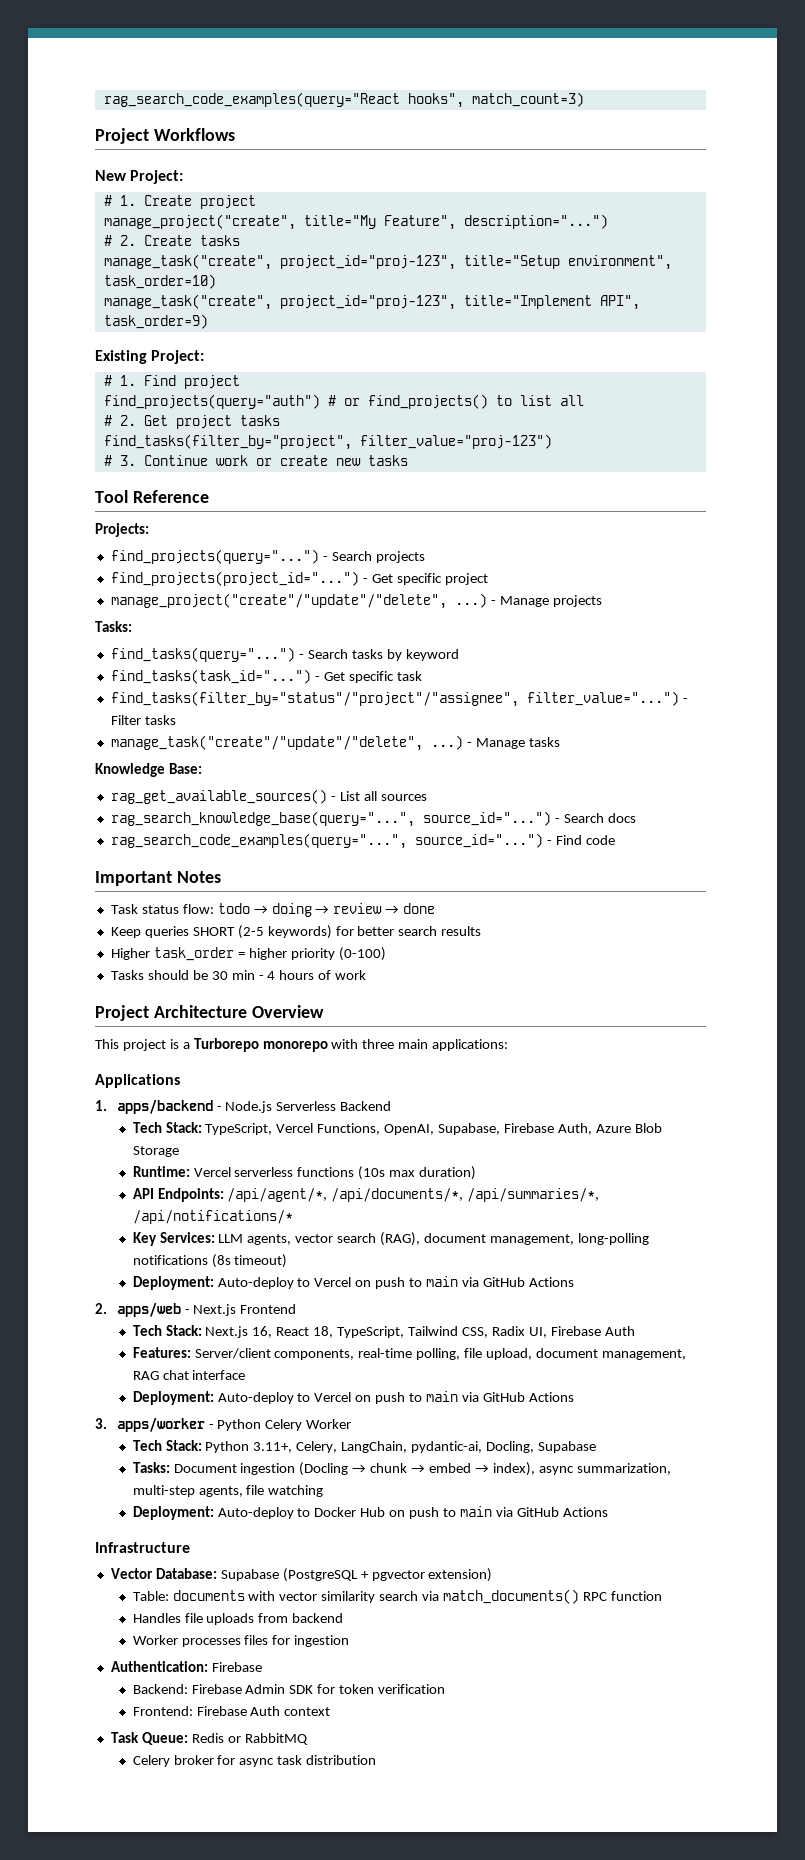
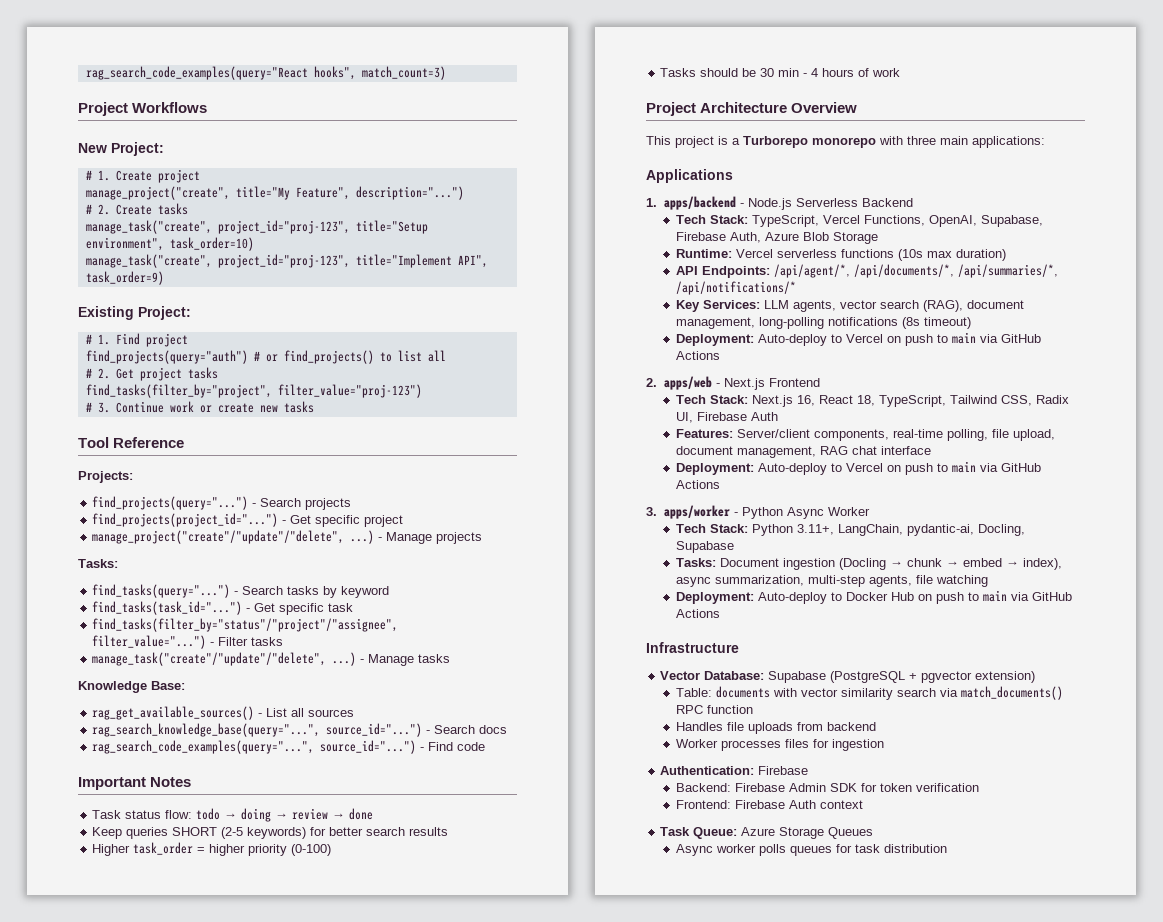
[265,1419,303,1431] Celery -> [786,507,824,519] Async
[296,1441,338,1453] Celery, -> (834, 529) none
[191,1733,308,1745] [132,1755,275,1767] Redis or RabbitMQ // Celery broker for async -> [741,827,874,839] [675,844,852,856] Azure Storage Queues // Async worker polls queues for

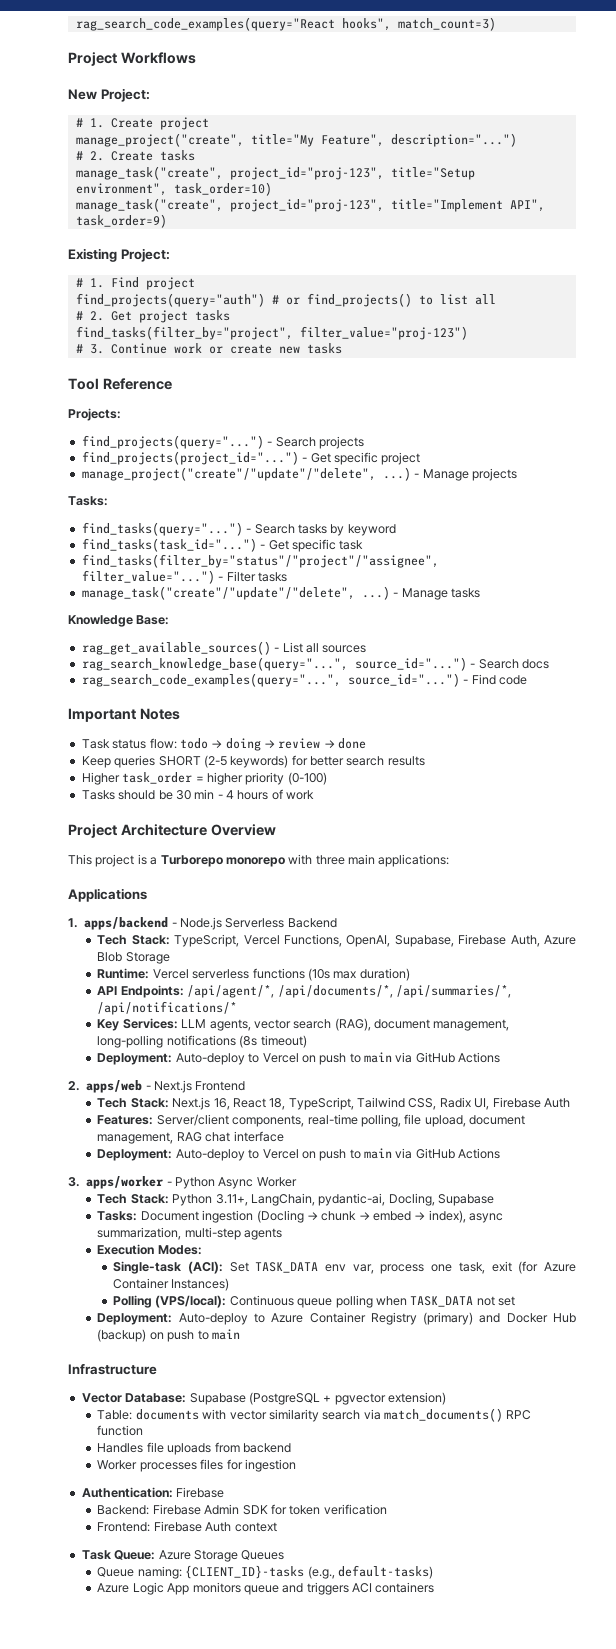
[868,575,988,587] [675,592,842,604] agents, file watching // Deployment: Auto-deploy to -> [244,1228,283,1240] [97,1244,202,1255] [113,1261,576,1274] [113,1278,230,1291] [113,1295,516,1308] [97,1312,501,1325] agents // Execution Modes: // Single-task (ACI): Set TASK_DATA env var, process one task, exit (for Azure Container Instances) // Polling (VPS/local): Continuous queue polling when TASK_DATA not set // Deployment: Auto-deploy to Azure Container Registry (primary) and
[917,590,1072,604] [675,609,720,618] on push to main via GitHub Actions -> [97,1329,240,1342] (backup) on push to main
[675,844,947,856] Async worker polls queues for task distribution -> [97,1565,433,1579] [97,1582,435,1595] Queue naming: {CLIENT_ID}-tasks (e.g., default-tasks) // Azure Logic App monitors queue and triggers ACI containers

